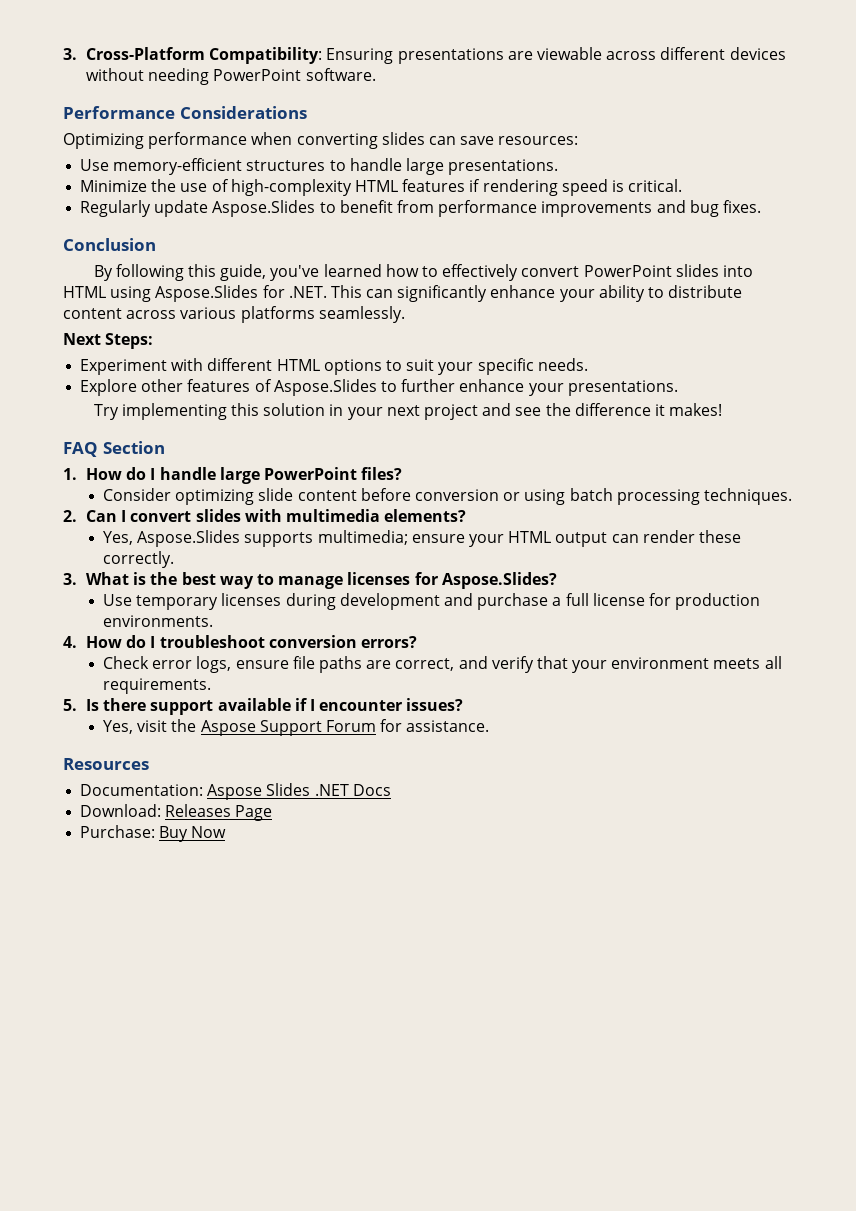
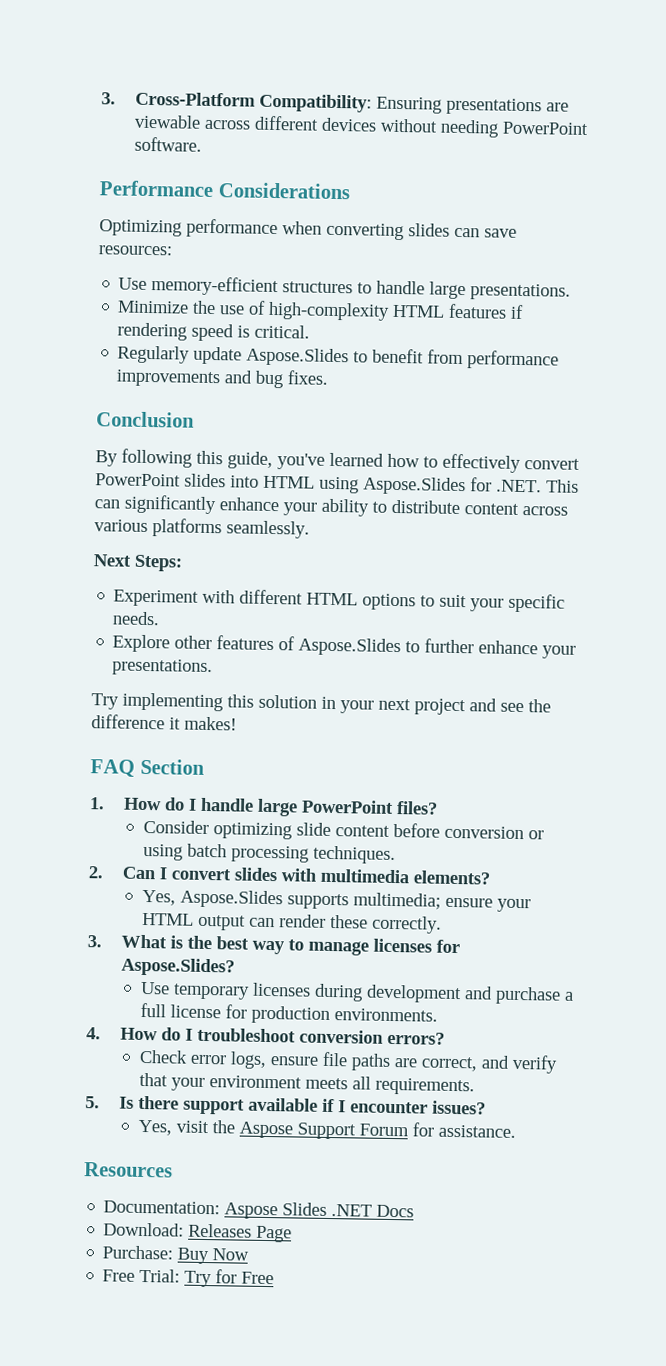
(227, 832) none -> [102,1268,275,1288] // Free Trial: Try for Free

